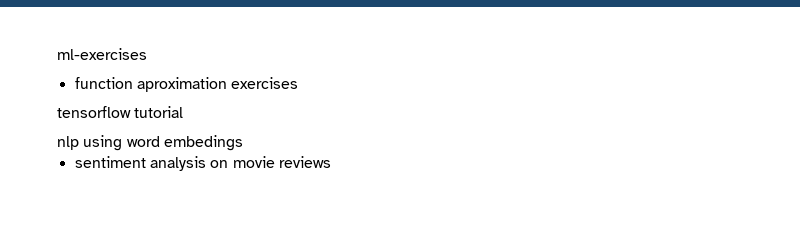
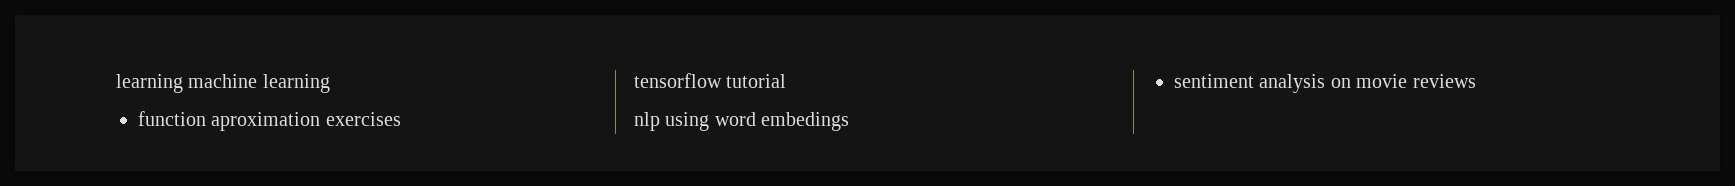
[57,48,147,60] ml-exercises -> [116,74,330,93] learning machine learning

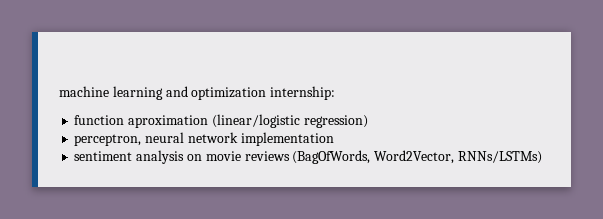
[116,74,183,93] learning -> (59, 91) none
(330, 83) none -> [165,86,336,100] and optimization internship:
[325,112,401,126] [634,73,787,88] [634,112,850,131] exercises // tensorflow tutorial // nlp using word embedings -> [211,114,368,128] [74,132,334,146] (linear/logistic regression) // perceptron, neural network implementation
(1476, 81) none -> [292,150,542,164] (BagOfWords, Word2Vector, RNNs/LSTMs)

